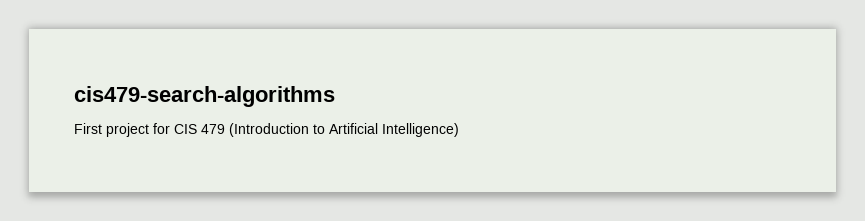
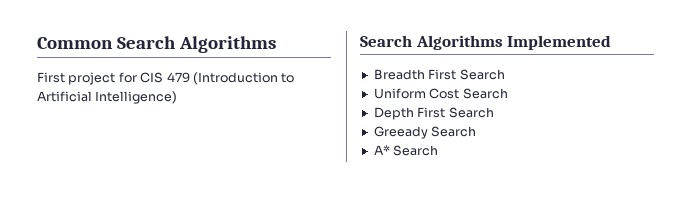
[74,86,335,107] cis479-search-algorithms -> [37,36,277,53] Common Search Algorithms
(459, 130) none -> [360,35,612,50] [373,69,505,80] [373,88,508,99] [373,107,494,120] [373,126,477,139] [373,145,439,156] // Search Algorithms Implemented // Breadth First Search // Uniform Cost Search // Depth First Search // Greeady Search // A* Search

